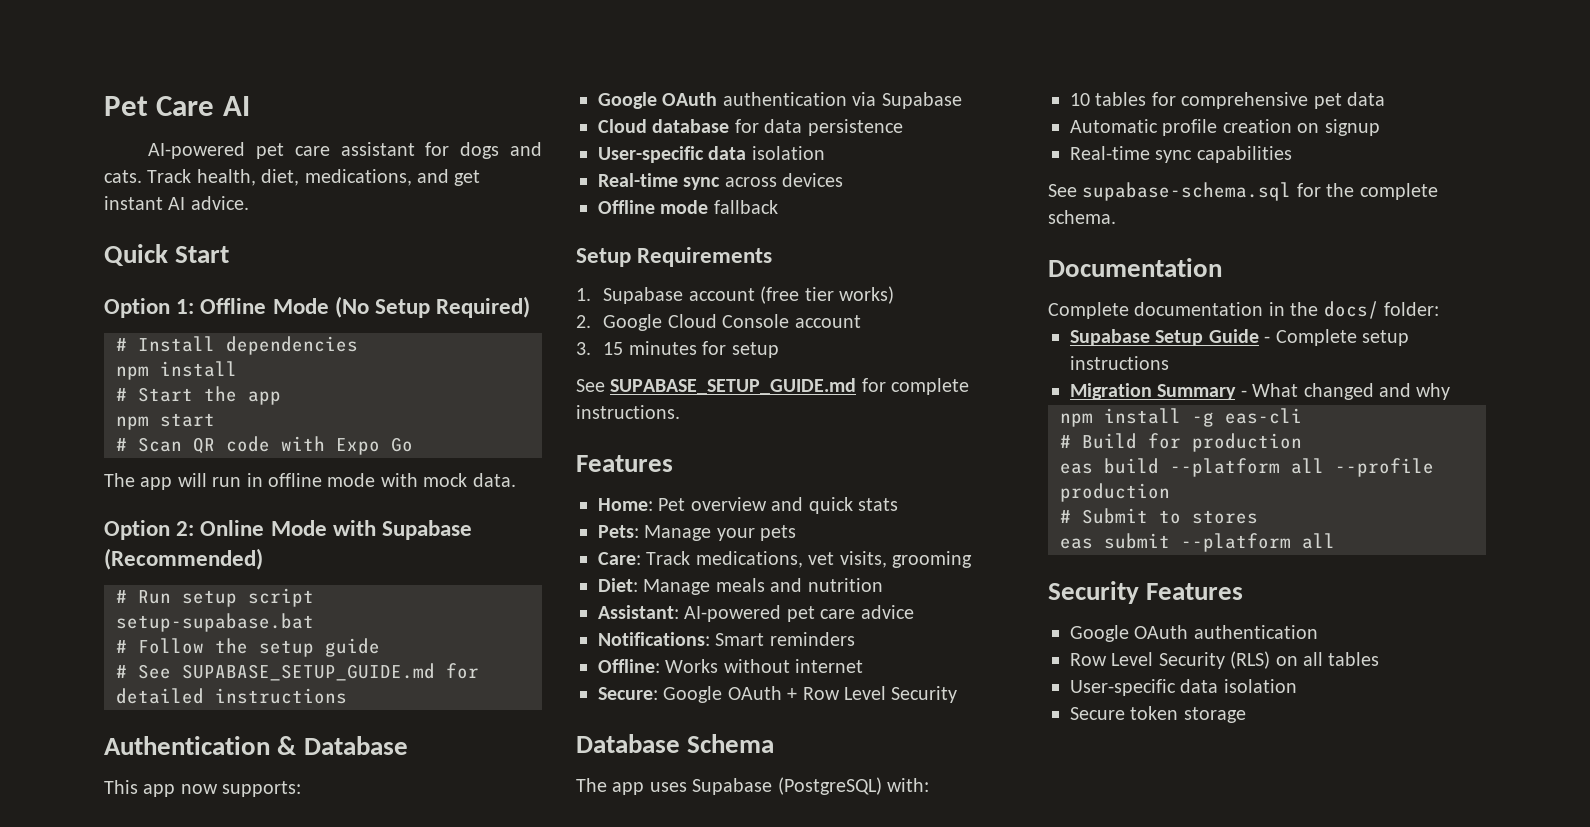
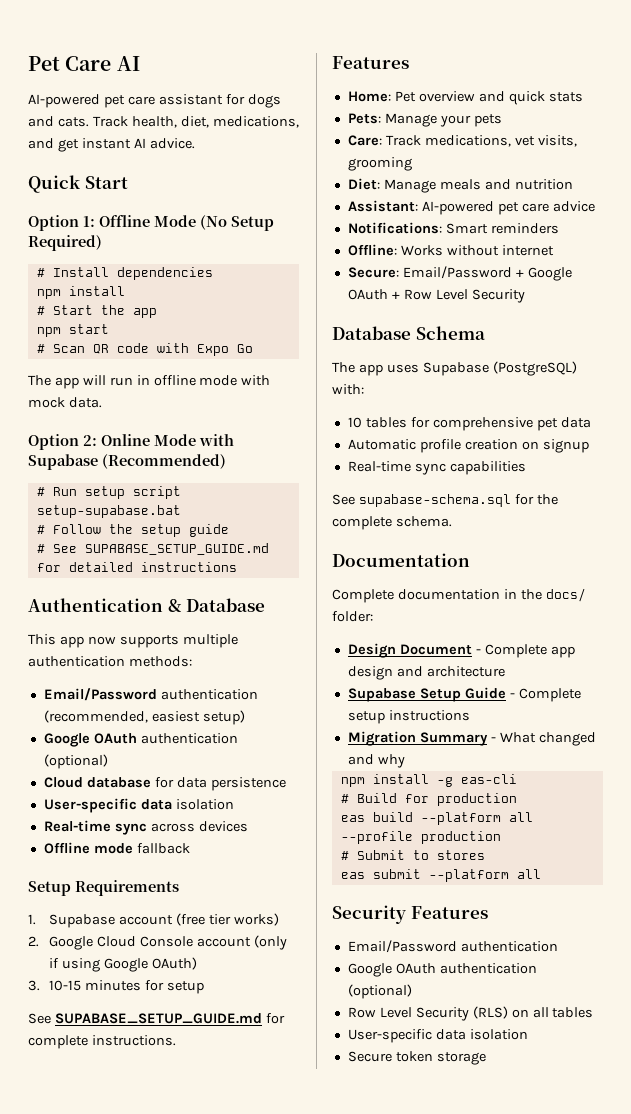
[222,781,302,797] [598,92,962,109] supports: // Google OAuth authentication via Supabase -> [119,634,238,648] [28,656,192,667] [43,688,258,701] [43,710,245,725] [43,733,238,747] [43,754,108,769] supports multiple authentication methods: // Email/Password authentication (recommended, easiest setup) // Google OAuth authentication (optional)
(861, 321) none -> [254,935,288,950] [49,957,198,972] (only if using Google OAuth)
[603,342,624,355] 15 -> [49,980,82,991] 10-15
(658, 693) none -> [402,266,524,279] Email/Password +
(1439, 309) none -> [347,643,575,658] [347,666,505,680] // Design Document - Complete app design and architecture
[1070,625,1318,642] // Google OAuth authentication -> [347,940,558,953] [347,963,537,977] [347,984,412,999] // Email/Password authentication // Google OAuth authentication (optional)

